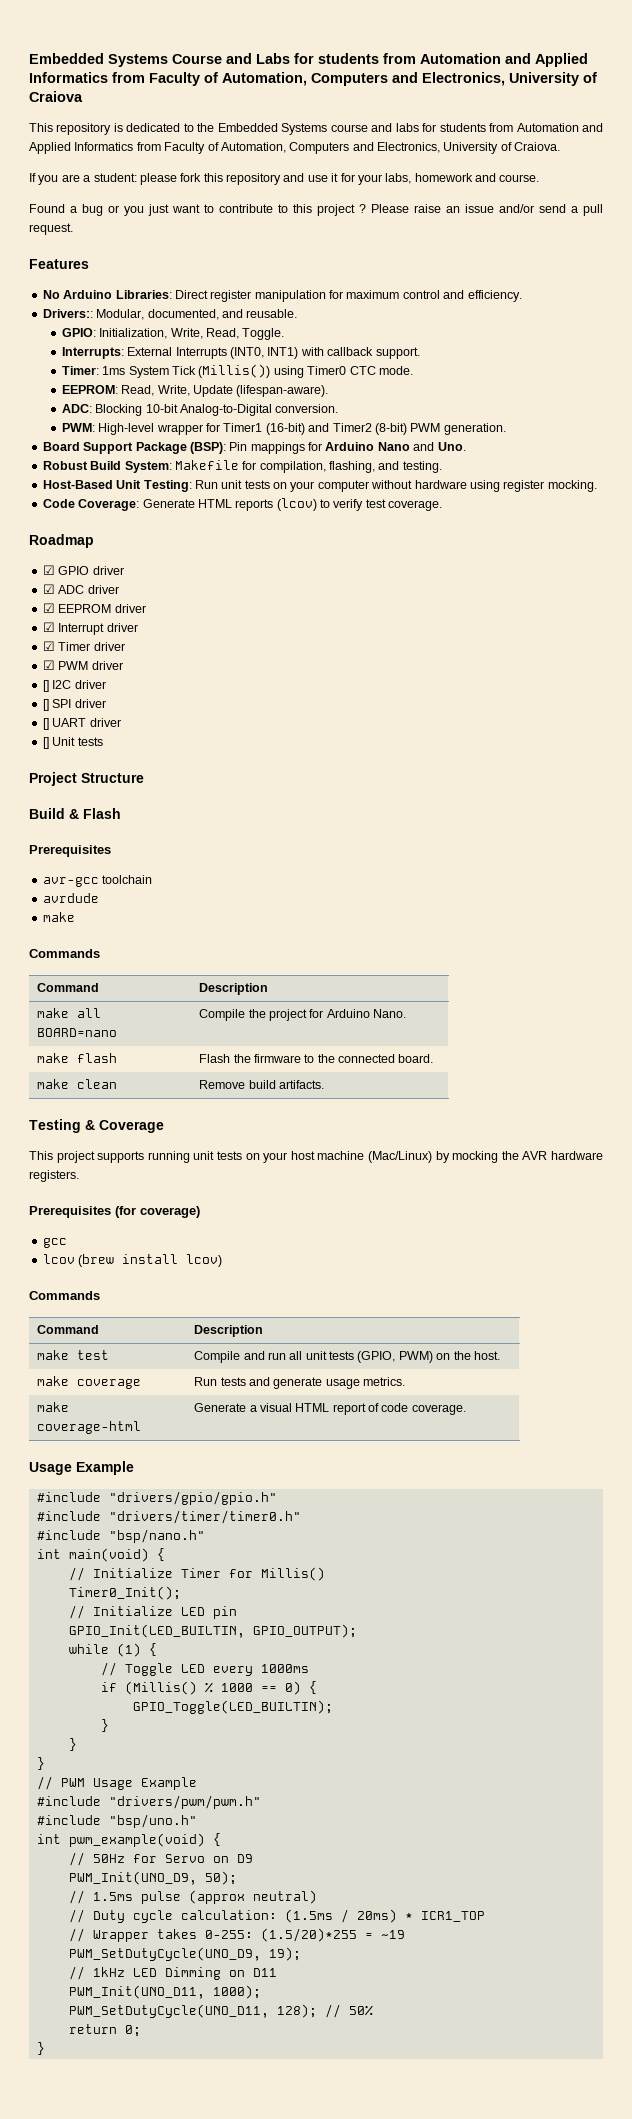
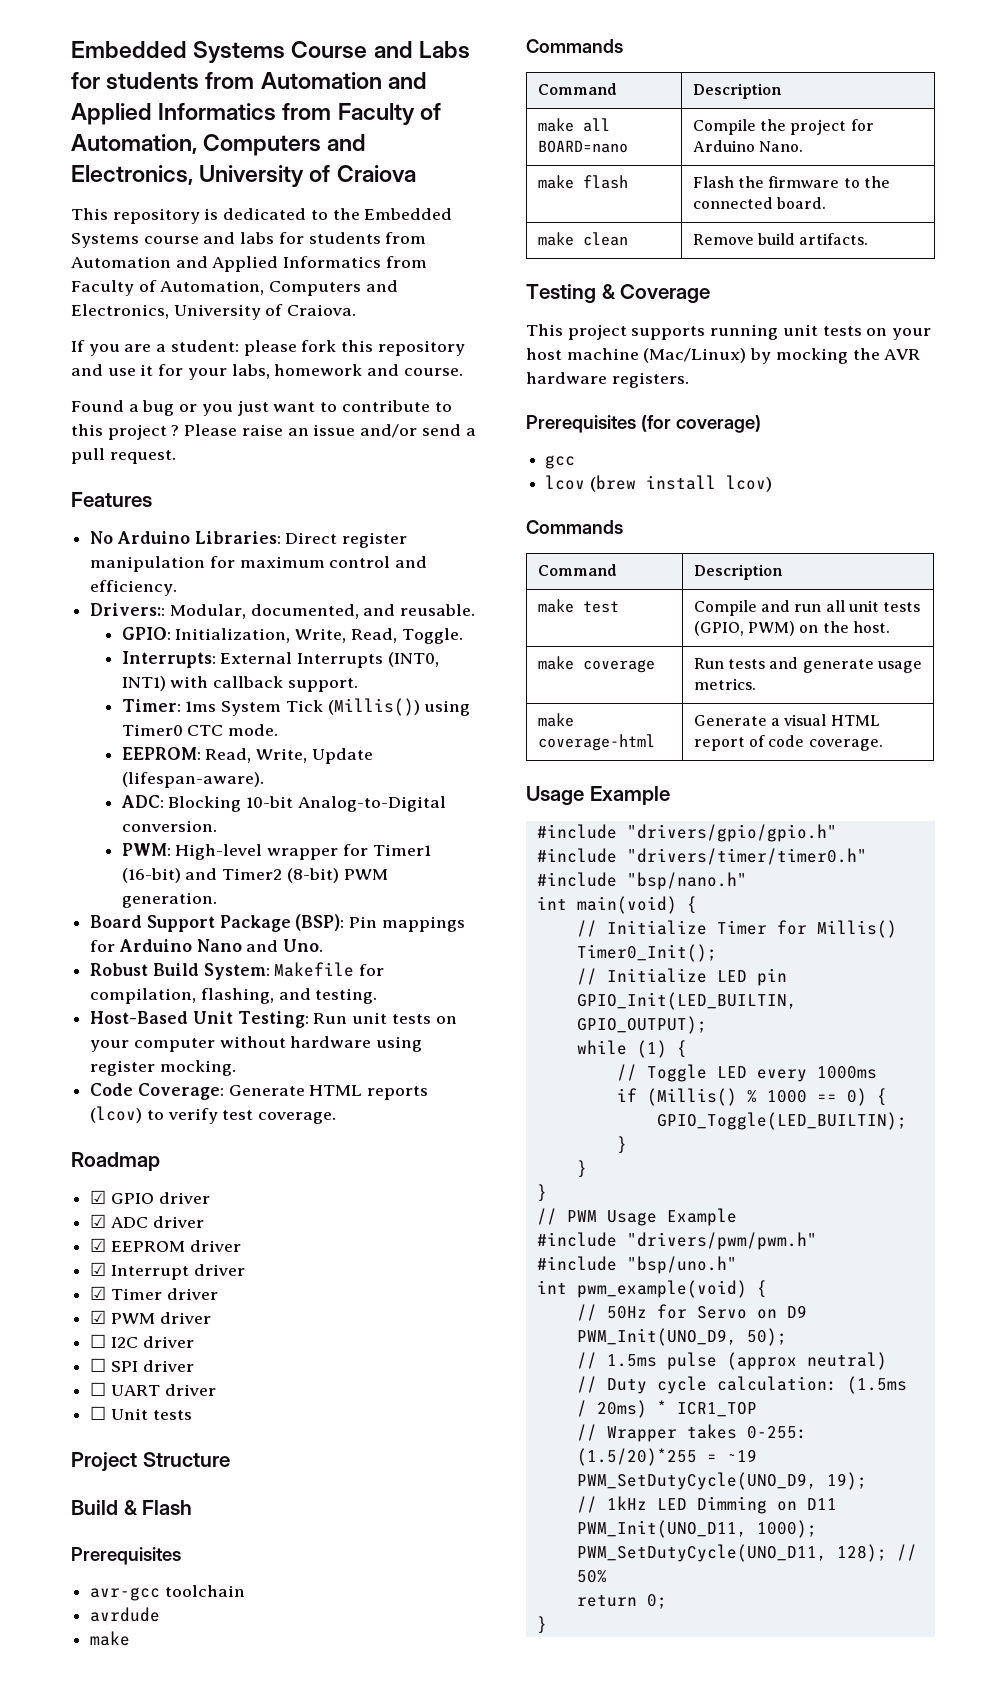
[42,680,49,692] [] -> [90,1334,107,1348] ☐
[42,699,49,711] [] -> [90,1358,107,1372] ☐
[42,718,49,730] [] -> [90,1382,107,1396] ☐
[42,737,49,749] [] -> [90,1406,107,1420] ☐

